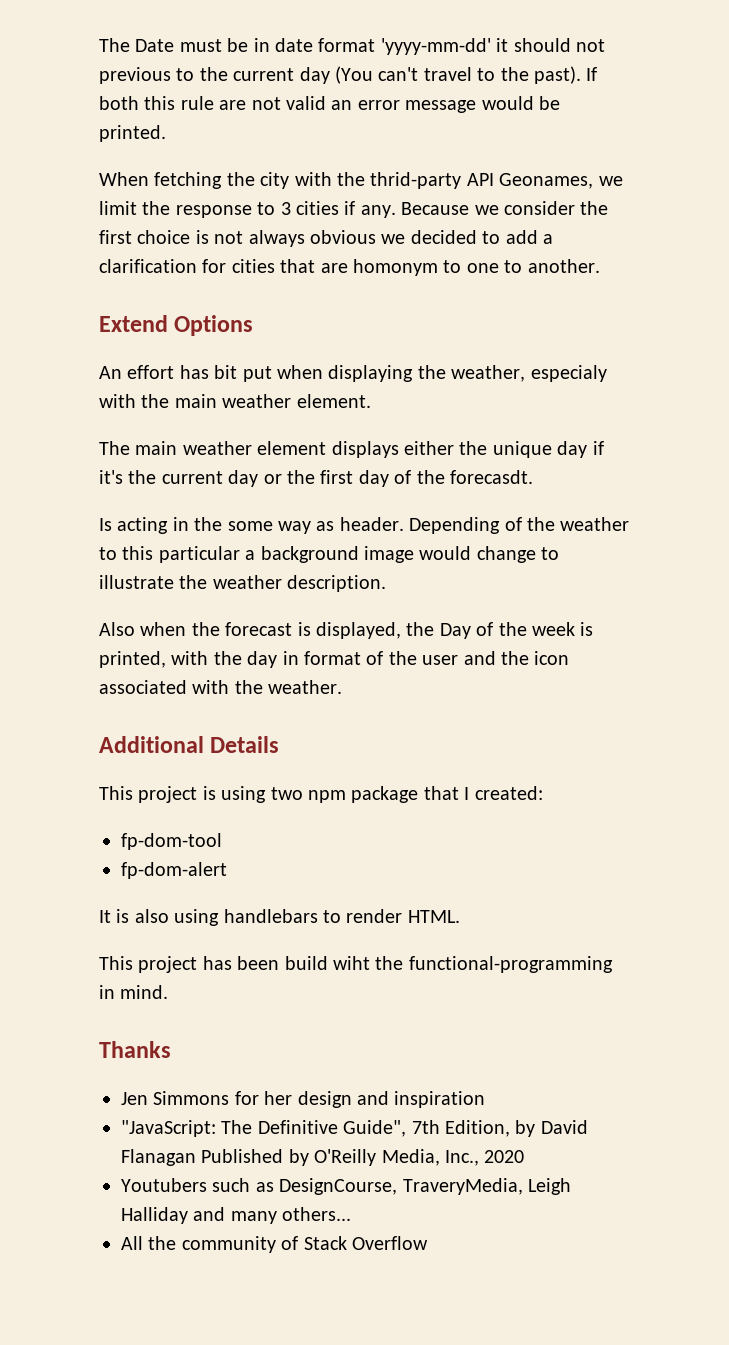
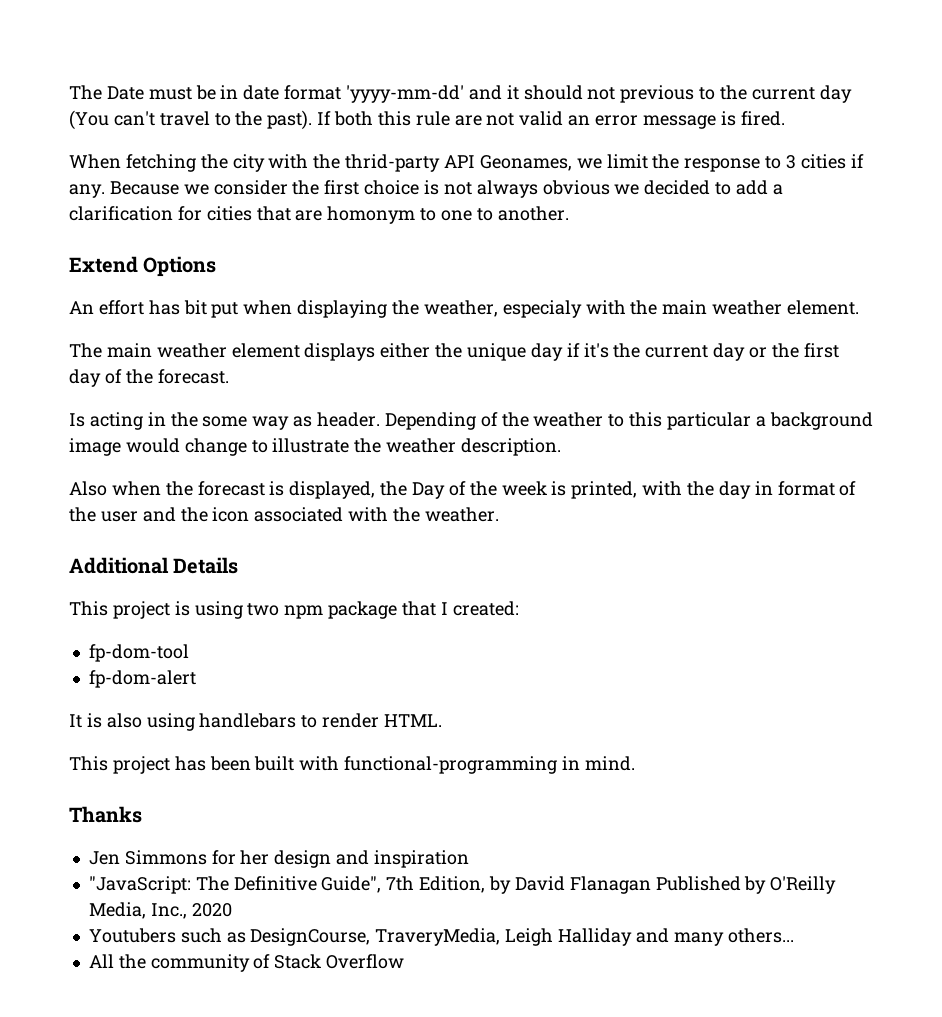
(491, 46) none -> [468,85,502,100] and
[481,96,560,110] [99,125,166,142] would be printed. -> [720,111,785,126] is fired.
[449,470,533,484] forecasdt. -> [157,369,229,384] forecast.
[284,956,404,970] build wiht the -> [254,756,340,771] built with

